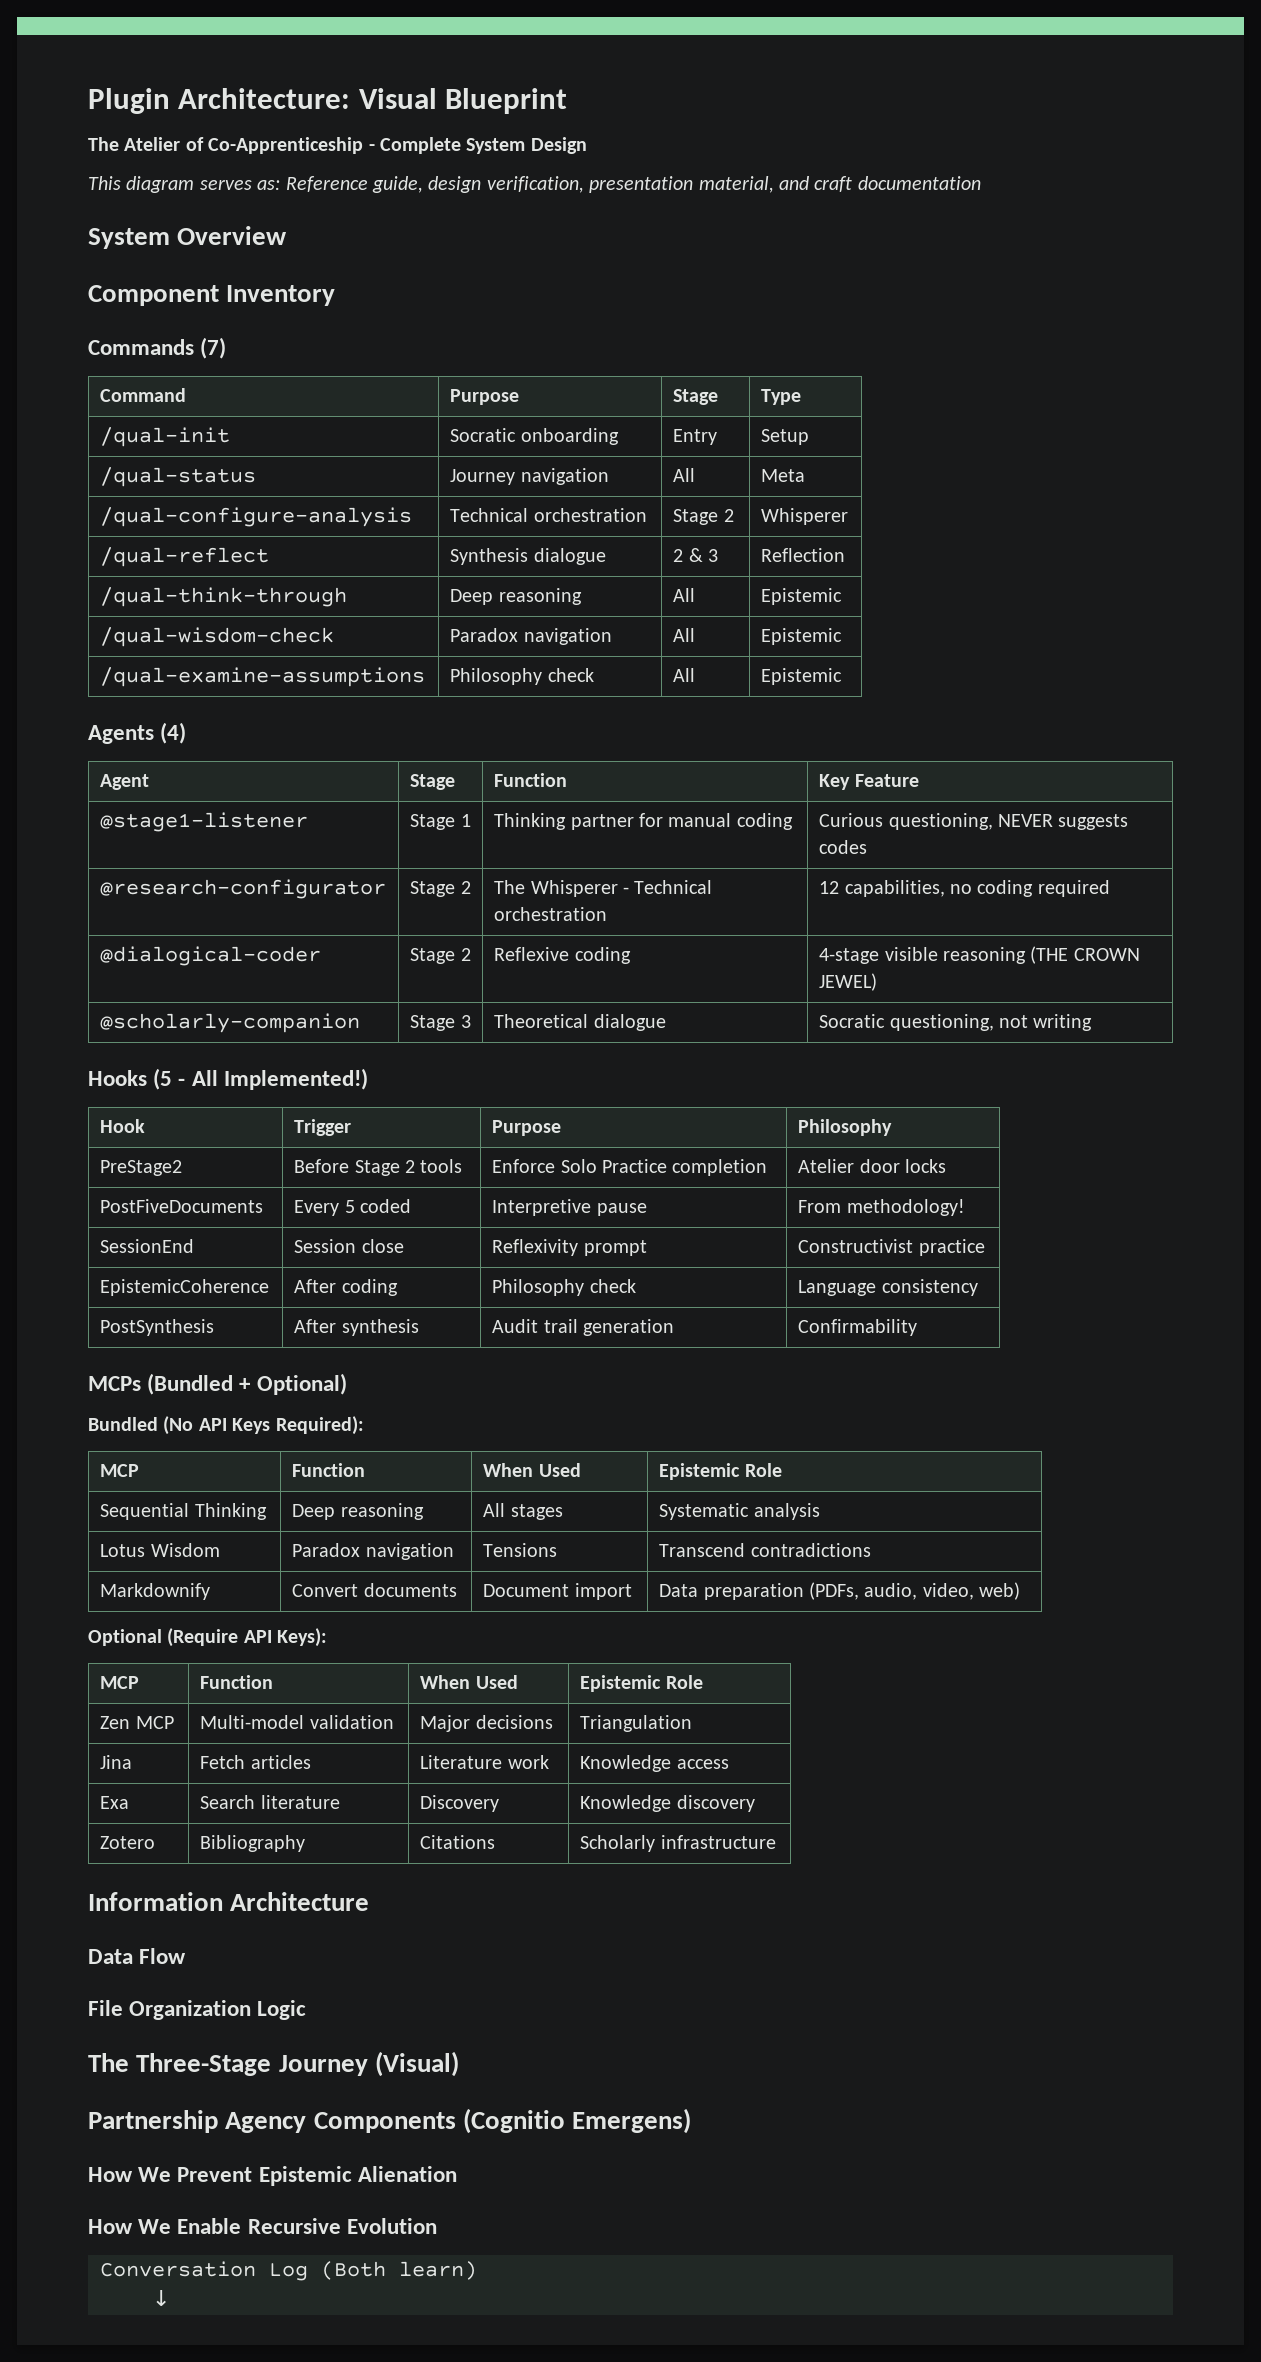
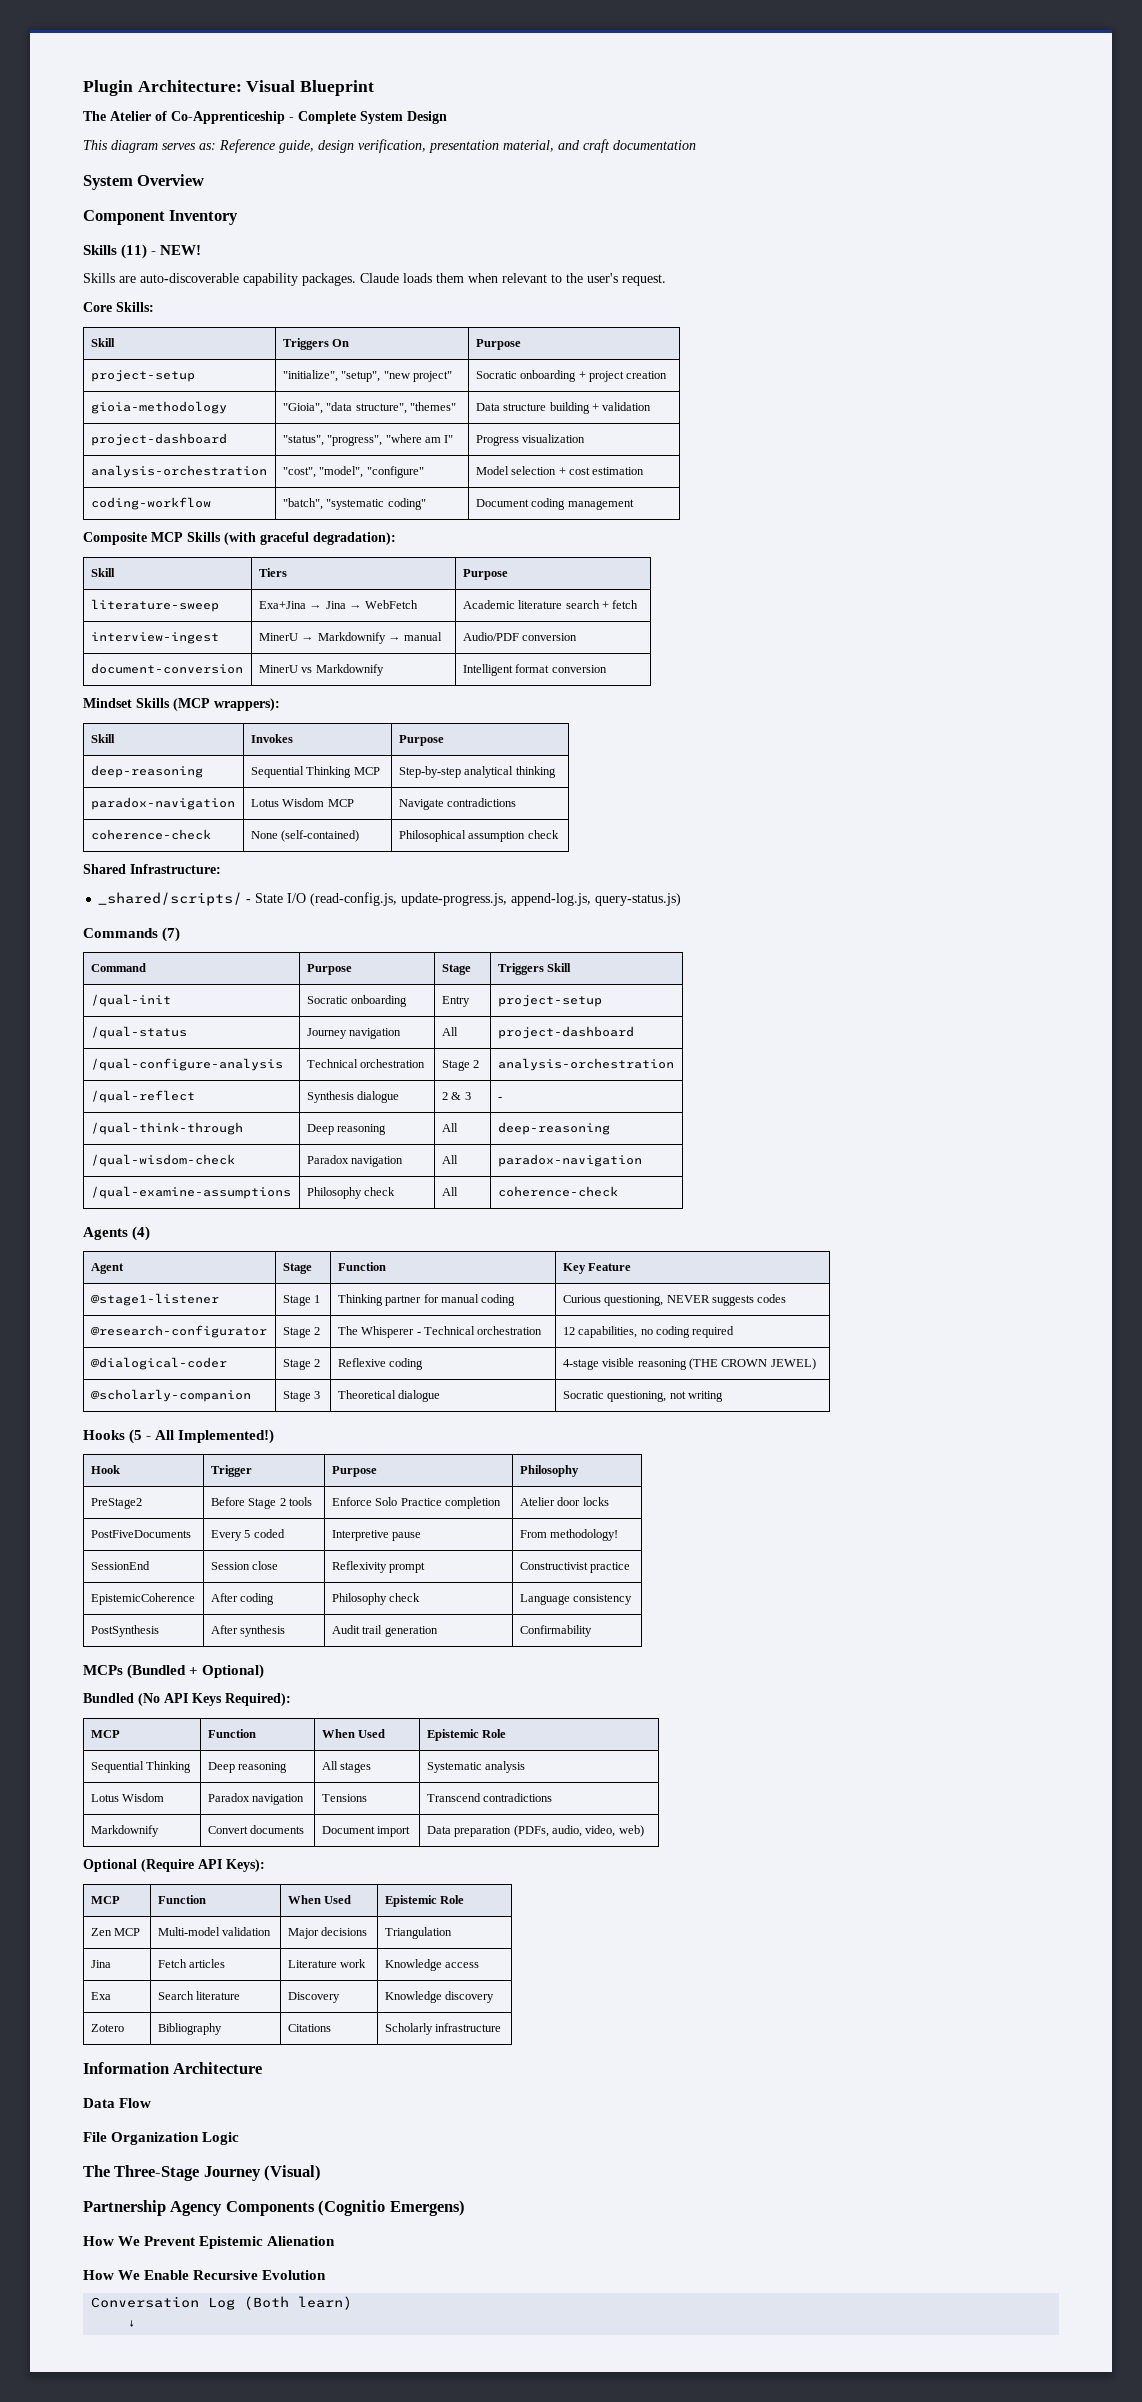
(336, 295) none -> [83,244,202,259] [83,273,666,286] [83,302,154,312] [90,338,115,347] [282,338,350,350] [475,339,521,350] [90,370,195,382] [282,370,453,382] [475,370,668,382] [90,401,227,414] [282,402,457,414] [475,402,652,414] [90,433,227,446] [282,434,454,446] [475,434,586,446] [90,465,267,478] [282,466,424,478] [475,466,645,475] [90,497,211,510] [282,498,426,510] [475,498,634,510] [83,532,396,545] [90,568,115,577] [258,568,287,577] [462,569,508,580] [90,599,219,612] [258,600,419,609] [462,600,639,609] [90,632,219,644] [258,632,443,644] [462,632,578,641] [90,663,243,674] [258,664,384,676] [462,664,607,676] [83,698,280,711] [90,734,115,743] [250,734,293,743] [398,735,444,746] [90,765,203,778] [250,766,380,778] [398,766,556,778] [90,797,235,810] [250,798,354,807] [398,798,517,810] [90,829,211,840] [250,830,360,842] [398,830,559,842] [83,864,221,874] [98,892,682,906] // Skills (11) - NEW! // Skills are auto-discoverable capability packages. Claude loads them when relevant to the user's request. // Core Skills: // Skill | Triggers On | Purpose // project-setup | "initialize", "setup", "new project" | Socratic onboarding + project creation // gioia-methodology | "Gioia", "data structure", "themes" | Data structure building + validation // project-dashboard | "status", "progress", "where am I" | Progress visualization // analysis-orchestration | "cost", "model", "configure" | Model selection + cost estimation // coding-workflow | "batch", "systematic coding" | Document coding management // Composite MCP Skills (with graceful degradation): // Skill | Tiers | Purpose // literature-sweep | Exa+Jina → Jina → WebFetch | Academic literature search + fetch // interview-ingest | MinerU → Markdownify → manual | Audio/PDF conversion // document-conversion | MinerU vs Markdownify | Intelligent format conversion // Mindset Skills (MCP wrappers): // Skill | Invokes | Purpose // deep-reasoning | Sequential Thinking MCP | Step-by-step analytical thinking // paradox-navigation | Lotus Wisdom MCP | Navigate contradictions // coherence-check | None (self-contained) | Philosophical assumption check // Shared Infrastructure: // _shared/scripts/ - State I/O (read-config.js, update-progress.js, append-log.js, query-status.js)
[761,389,802,405] Type -> [497,963,572,975] Triggers Skill
[761,429,810,445] Setup -> [497,995,602,1007] project-setup
[761,469,806,482] Meta -> [497,1026,634,1039] project-dashboard
[761,508,849,525] Whisperer -> [497,1058,674,1071] analysis-orchestration
[761,548,846,562] Reflection -> [497,1097,502,1100] -
[761,588,843,605] Epistemic -> [497,1122,610,1135] deep-reasoning
[761,628,843,645] Epistemic -> [497,1154,642,1167] paradox-navigation
[761,668,843,685] Epistemic -> [497,1186,618,1197] coherence-check

